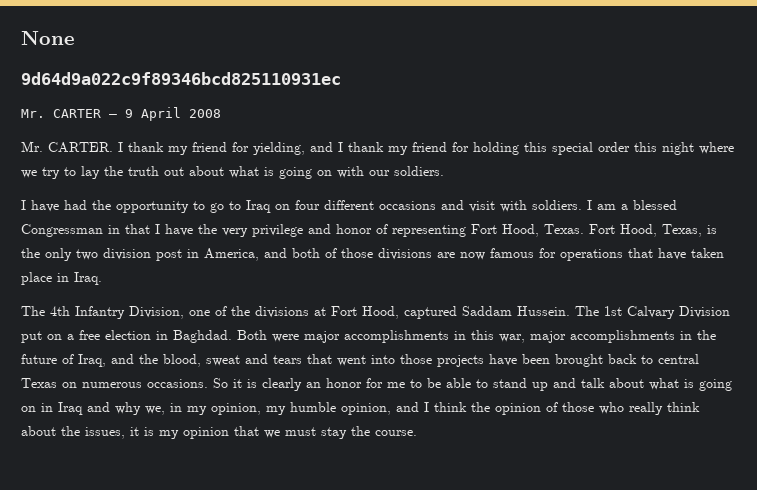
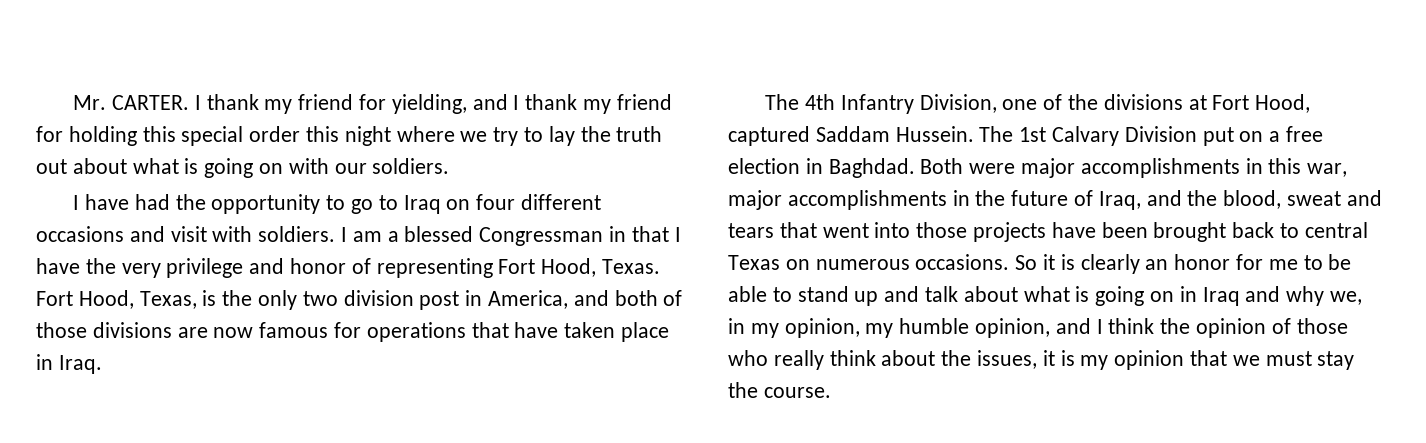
[21,31,75,45] [21,72,341,85] [21,107,221,121] None // 9d64d9a022c9f89346bcd825110931ec // Mr. CARTER — 9 April 2008 // -> (73, 102) none

